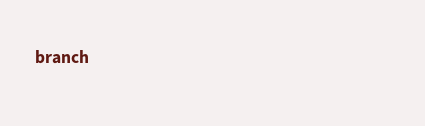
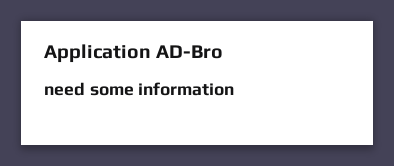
[35,50,89,64] branch -> [44,44,224,63] [44,82,235,96] Application AD-Bro // need some information

